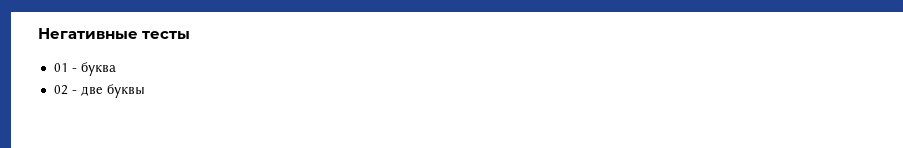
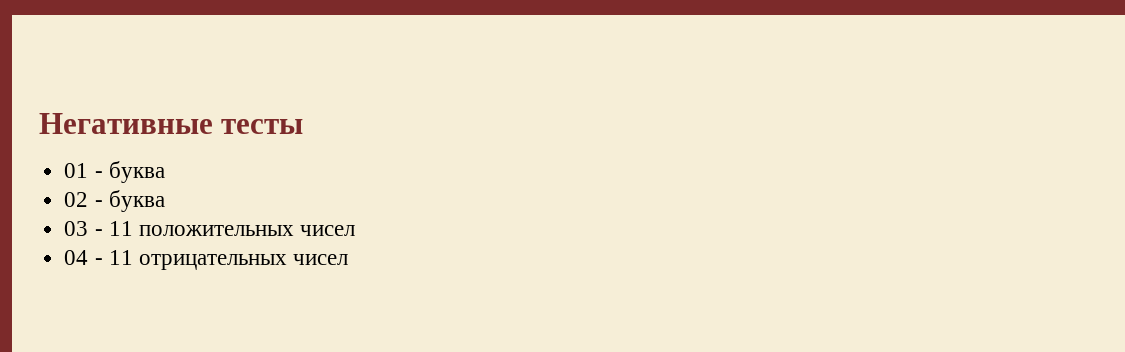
[80,84,145,98] две буквы -> [108,190,165,212] [64,221,356,236] [64,250,349,270] буква // 03 - 11 положительных чисел // 04 - 11 отрицательных чисел

